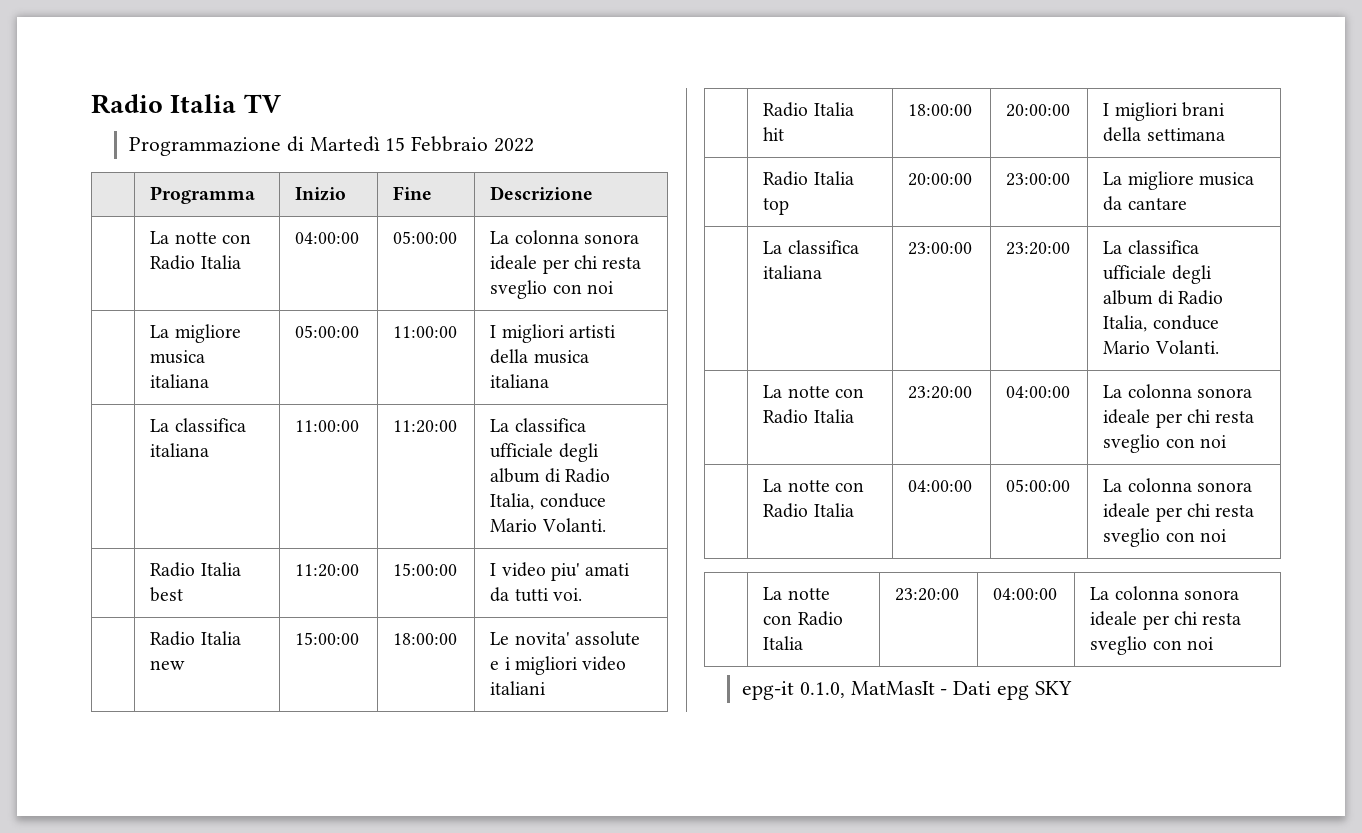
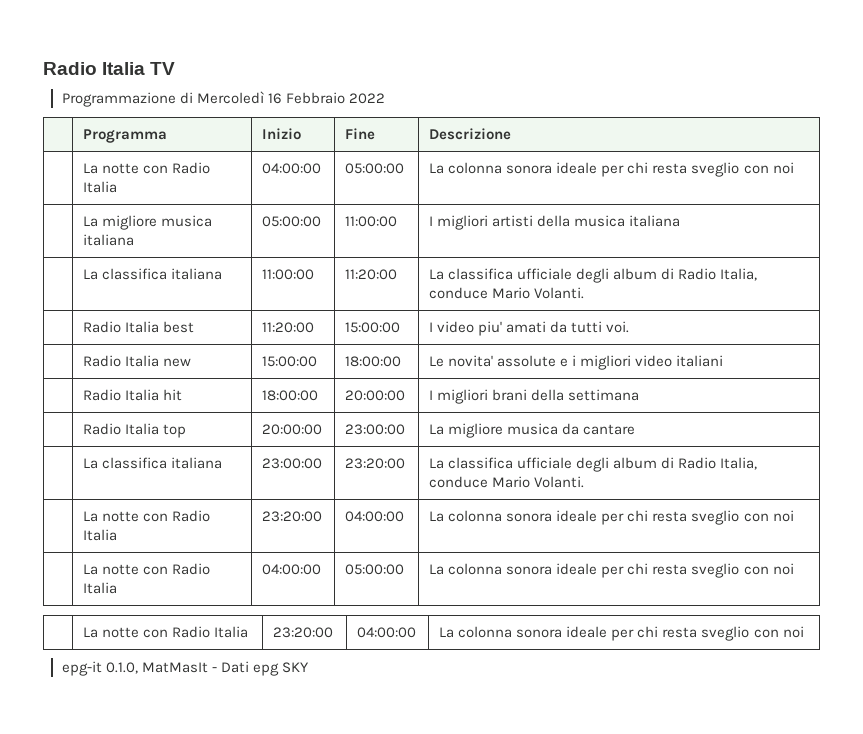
[309,136,406,152] Martedì 15 -> [196,91,282,104] Mercoledì 16

